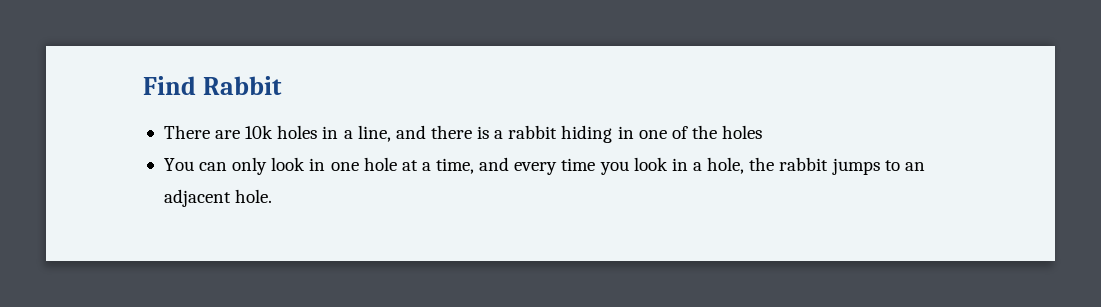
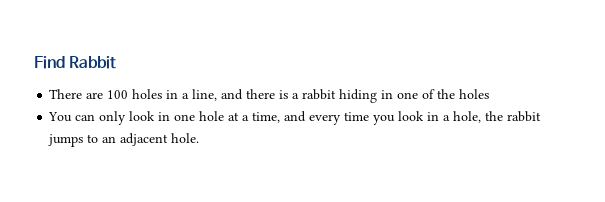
[245,125,274,139] 10k -> [107,90,129,99] 100

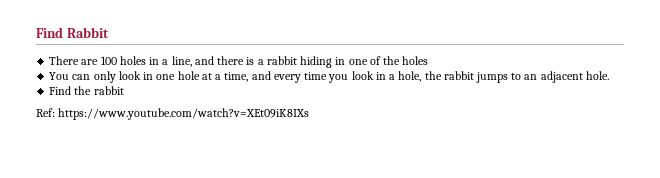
(200, 138) none -> [49,86,124,95] [36,108,310,120] // Find the rabbit // Ref: https://www.youtube.com/watch?v=XEt09iK8IXs

